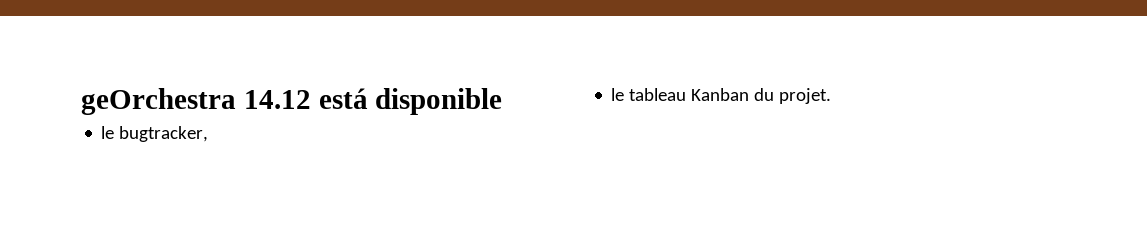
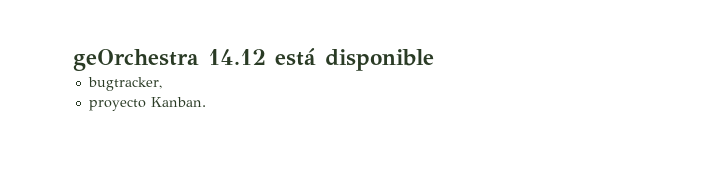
[101,126,115,139] le -> (434, 60) none
[611,88,832,104] le tableau Kanban du projet. -> [88,97,206,111] proyecto Kanban.

